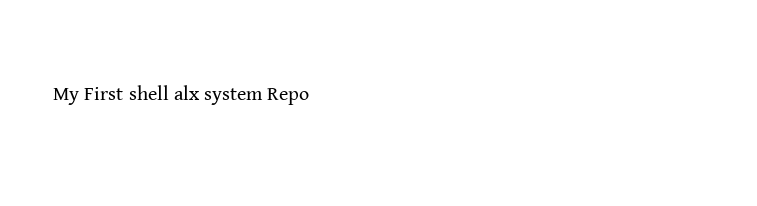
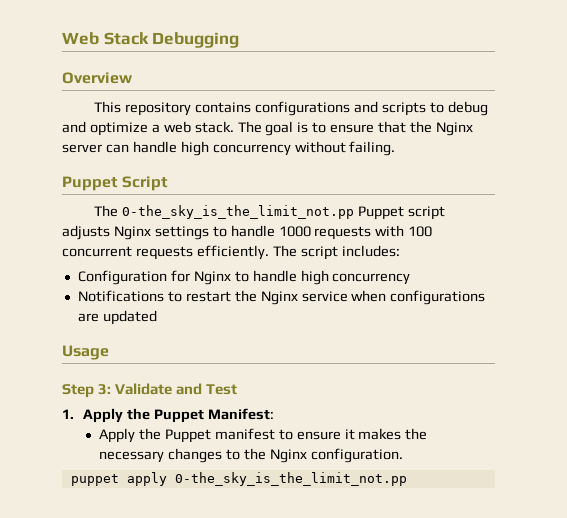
[53,85,310,105] My First shell alx system Repo -> [62,32,240,48] [62,72,133,84] [94,101,488,116] [62,121,473,136] [62,141,396,156] [62,176,169,191] [94,205,445,220] [62,225,433,240] [62,245,400,260] [77,270,411,285] [77,290,486,305] [77,310,157,325] [62,345,109,360] [62,383,238,398] [62,408,274,423] [99,428,428,443] [99,448,403,463] [70,472,407,486] Web Stack Debugging // Overview // This repository contains configurations and scripts to debug and optimize a web stack. The goal is to ensure that the Nginx server can handle high concurrency without failing. // Puppet Script // The 0-the_sky_is_the_limit_not.pp Puppet script adjusts Nginx settings to handle 1000 requests with 100 concurrent requests efficiently. The script includes: // Configuration for Nginx to handle high concurrency // Notifications to restart the Nginx service when configurations are updated // Usage // Step 3: Validate and Test // 1. Apply the Puppet Manifest: // Apply the Puppet manifest to ensure it makes the necessary changes to the Nginx configuration. // puppet apply 0-the_sky_is_the_limit_not.pp

